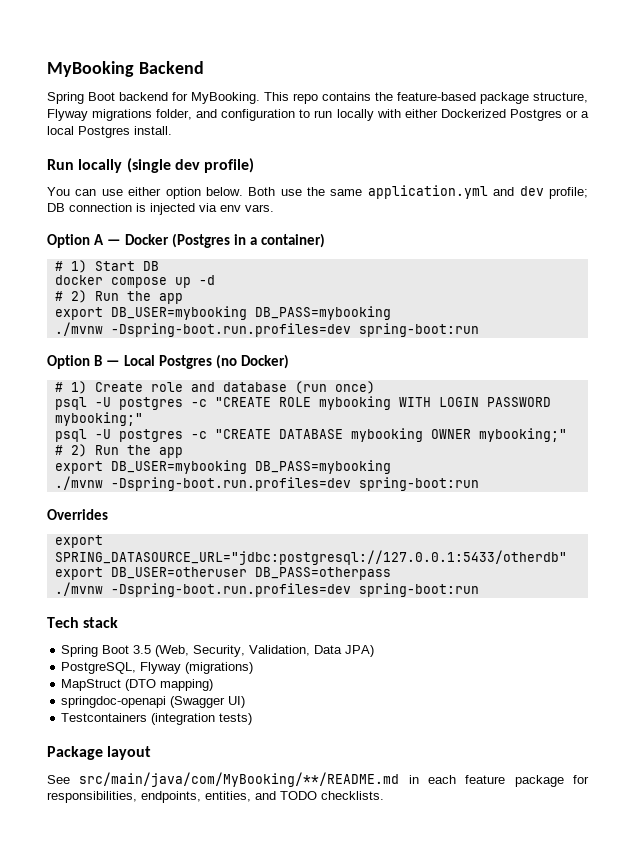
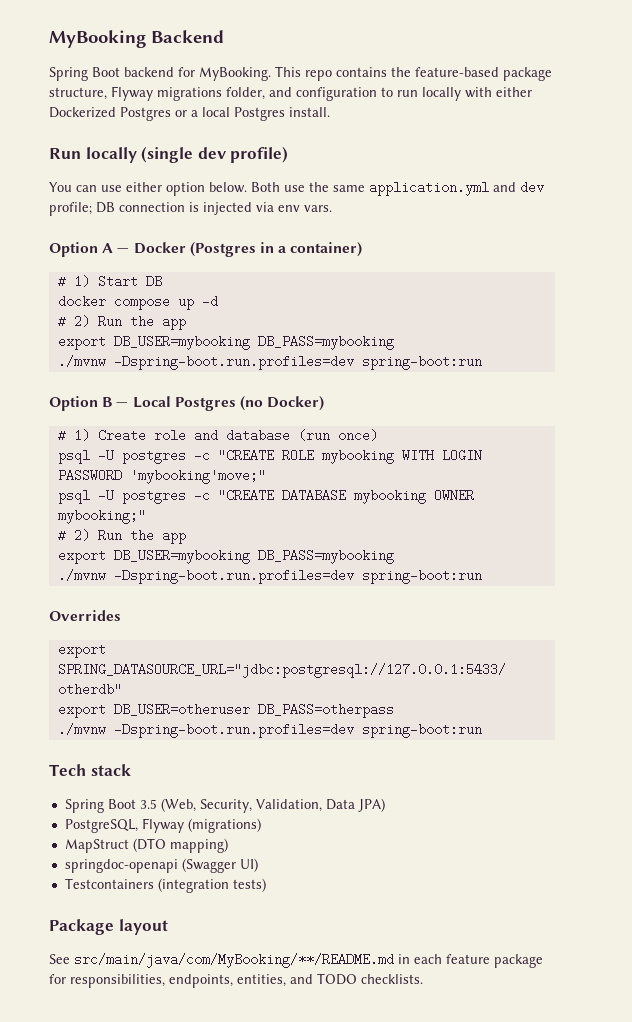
[54,412,143,426] mybooking;" -> [129,469,266,484] 'mybooking'move;"

